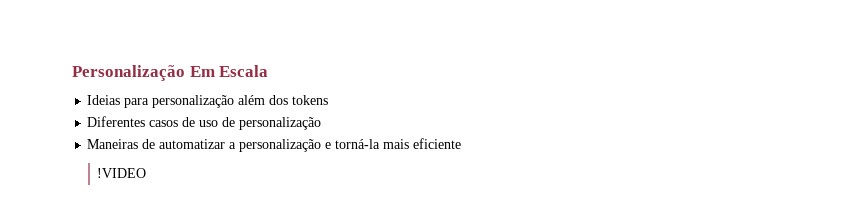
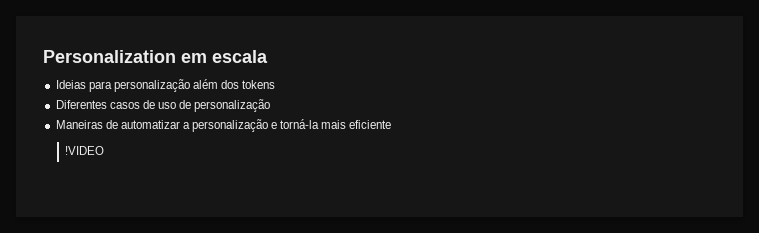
[72,65,269,81] Personalização Em Escala -> [43,50,268,63] Personalization em escala

